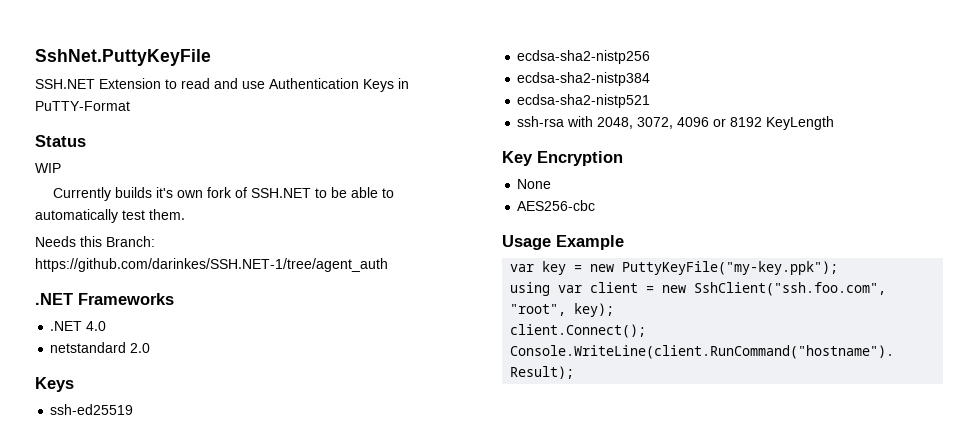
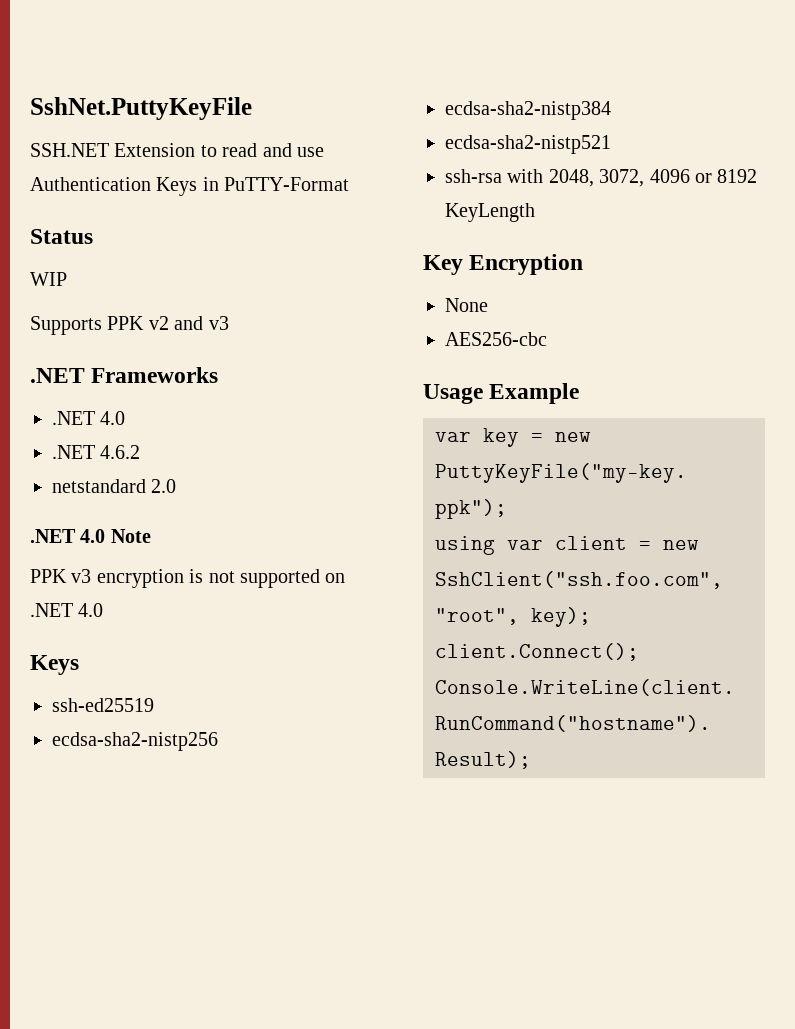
[53,187,395,201] [35,209,185,223] [35,236,155,247] [35,258,388,272] Currently builds it's own fork of SSH.NET to be able to automatically test them. // Needs this Branch: https://github.com/darinkes/SSH.NET-1/tree/agent_auth -> [30,316,229,335] Supports PPK v2 and v3
(107, 326) none -> [52,445,141,459] // .NET 4.6.2
(151, 348) none -> [30,529,151,543] [30,569,346,588] [30,603,104,617] // .NET 4.0 Note // PPK v3 encryption is not supported on .NET 4.0

